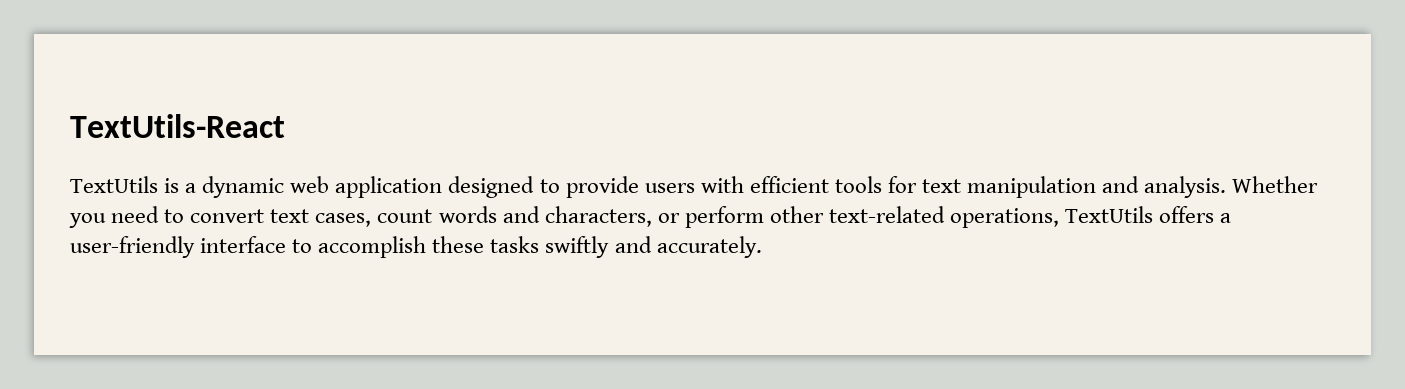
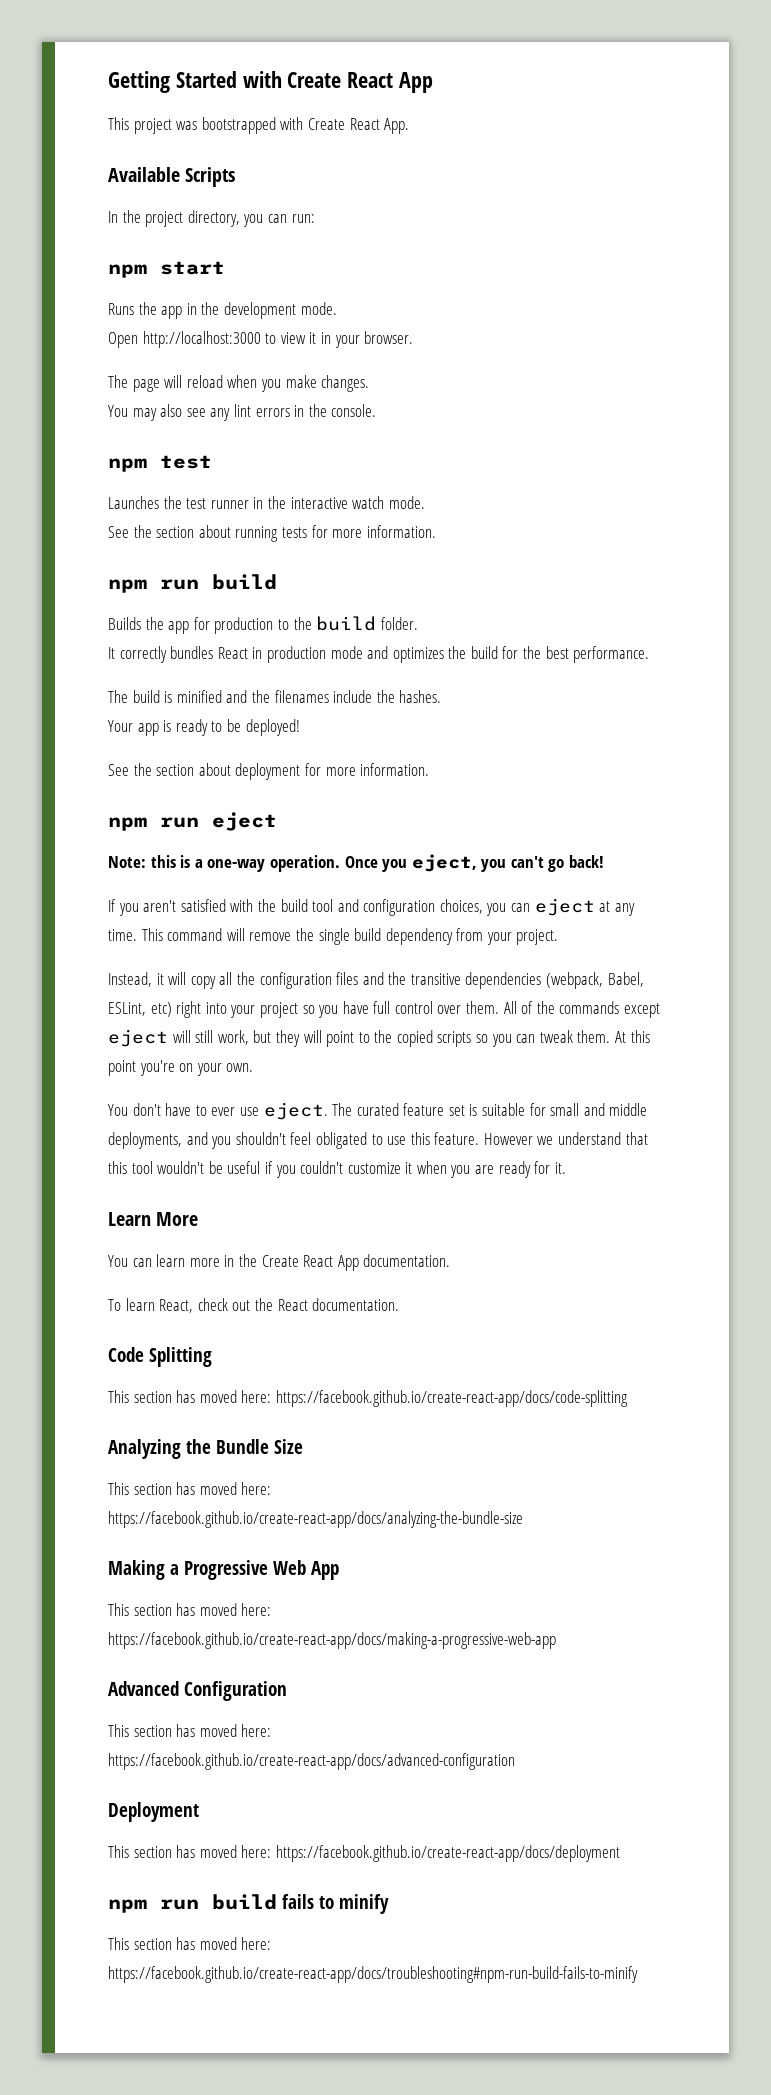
[70,114,285,138] [70,176,1319,198] [69,206,1232,228] [70,236,762,258] TextUtils-React // TextUtils is a dynamic web application designed to provide users with efficient tools for text manipulation and analysis. Whether you need to convert text cases, count words and characters, or perform other text-related operations, TextUtils offers a user-friendly interface to accomplish these tasks swiftly and accurately. -> [108,71,434,93] [108,117,410,134] [108,167,236,187] [108,210,315,227] [108,261,225,278] [108,302,337,319] [108,331,414,348] [108,375,370,392] [108,404,377,421] [108,455,212,472] [108,496,425,509] [108,525,436,542] [108,574,277,593] [108,616,418,634] [108,646,650,663] [108,690,442,703] [108,719,300,736] [108,763,430,780] [108,812,277,831] [108,854,605,872] [108,898,635,916] [108,928,559,945] [108,972,644,989] [108,1001,661,1018] [108,1029,650,1047] [108,1060,254,1076] [108,1102,648,1120] [108,1132,648,1149] [108,1161,566,1178] [108,1212,199,1226] [108,1254,451,1271] [108,1298,400,1313] [108,1347,212,1367] [108,1390,628,1407] [108,1439,303,1459] [108,1482,272,1495] [108,1511,523,1528] [108,1560,339,1580] [108,1603,272,1616] [108,1632,556,1649] [108,1681,287,1701] [108,1724,272,1737] [108,1753,515,1770] [108,1802,199,1822] [108,1845,620,1862] [108,1894,389,1914] [108,1937,272,1950] [108,1966,638,1983] Getting Started with Create React App // This project was bootstrapped with Create React App. // Available Scripts // In the project directory, you can run: // npm start // Runs the app in the development mode. // Open http://localhost:3000 to view it in your browser. // The page will reload when you make changes. // You may also see any lint errors in the console. // npm test // Launches the test runner in the interactive watch mode. // See the section about running tests for more information. // npm run build // Builds the app for production to the build folder. // It correctly bundles React in production mode and optimizes the build for the best performance. // The build is minified and the filenames include the hashes. // Your app is ready to be deployed! // See the section about deployment for more information. // npm run eject // Note: this is a one-way operation. Once you eject, you can't go back! // If you aren't satisfied with the build tool and configuration choices, you can eject at any time. This command will remove the single build dependency from your project. // Instead, it will copy all the configuration files and the transitive dependencies (webpack, Babel, ESLint, etc) right into your project so you have full control over them. All of the commands except eject will still work, but they will point to the copied scripts so you can tweak them. At this point you're on your own. // You don't have to ever use eject. The curated feature set is suitable for small and middle deployments, and you shouldn't feel obligated to use this feature. However we understand that this tool wouldn't be useful if you couldn't customize it when you are ready for it. // Learn More // You can learn more in the Create React App documentation. // To learn React, check out the React documentation. // Code Splitting // This section has moved here: https://facebook.github.io/create-react-app/docs/code-splitting // Analyzing the Bundle Size // This section has moved here: https://facebook.github.io/create-react-app/docs/analyzing-the-bundle-size // Making a Progressive Web App // This section has moved here: https://facebook.github.io/create-react-app/docs/making-a-progressive-web-app // Advanced Configuration // This section has moved here: https://facebook.github.io/create-react-app/docs/advanced-configuration // Deployment // This section has moved here: https://facebook.github.io/create-react-app/docs/deployment // npm run build fails to minify // This section has moved here: https://facebook.github.io/create-react-app/docs/troubleshooting#npm-run-build-fails-to-minify

